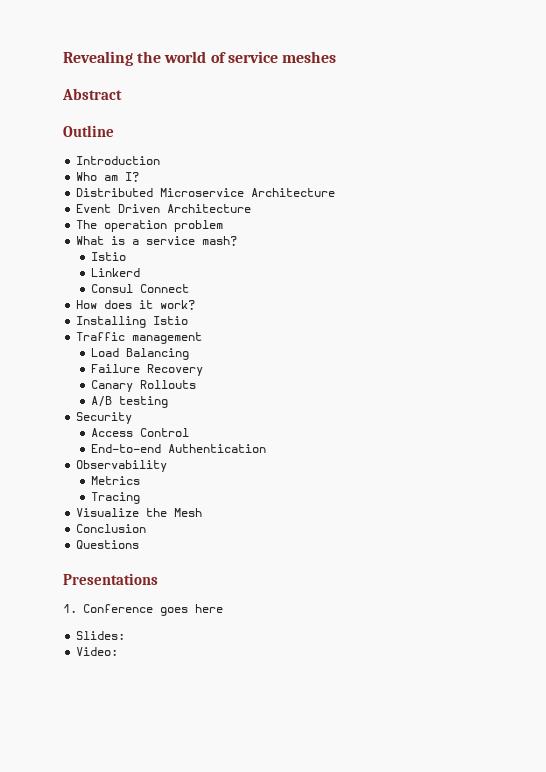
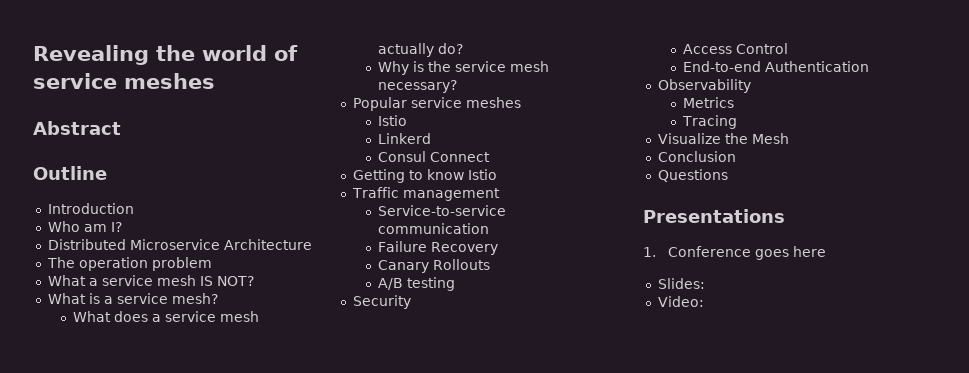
[76,204,252,213] // Event Driven Architecture -> (312, 244) none
[111,236,238,246] is a service mash? -> [88,275,254,286] [47,293,218,304] [73,311,260,322] [378,43,464,57] [378,61,550,75] [378,80,458,93] [352,97,521,111] a service mesh IS NOT? // What is a service mesh? // What does a service mesh actually do? // Why is the service mesh necessary? // Popular service meshes
[76,300,196,310] [76,316,147,328] How does it work? // Installing -> [352,169,464,183] Getting to know
[91,348,190,360] Load Balancing -> [378,205,507,216] [378,223,490,234] Service-to-service communication

